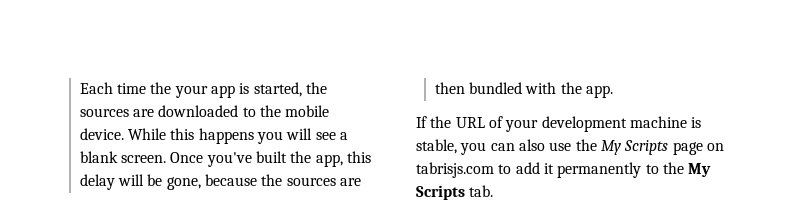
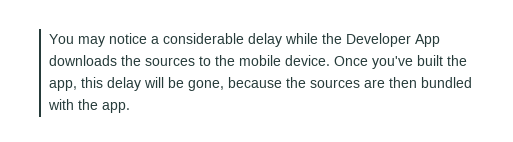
[79,82,328,98] [79,105,330,117] [79,128,349,144] [79,151,167,163] Each time the your app is started, the sources are downloaded to the mobile device. While this happens you will see a blank screen. -> [48,33,440,47] [48,55,330,66] You may notice a considerable delay while the Developer App downloads the sources to the mobile device.
[416,116,702,132] [416,139,724,155] [416,162,712,178] [416,185,494,200] // If the URL of your development machine is stable, you can also use the My Scripts page on tabrisjs.com to add it permanently to the My Scripts tab. -> (130, 107) none

